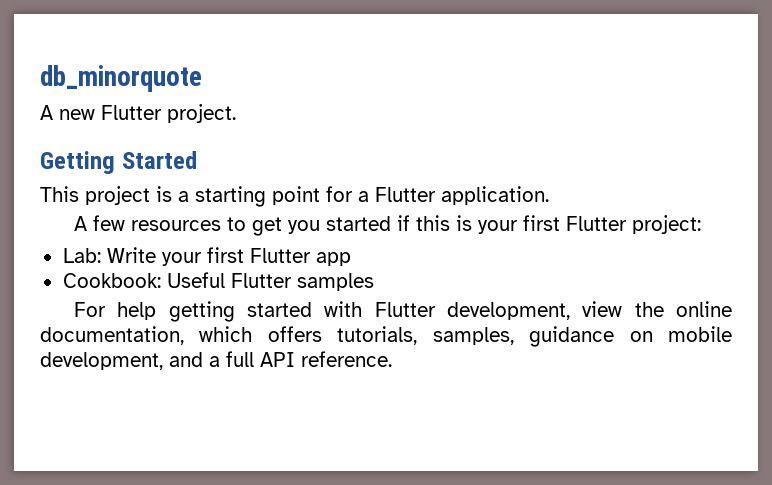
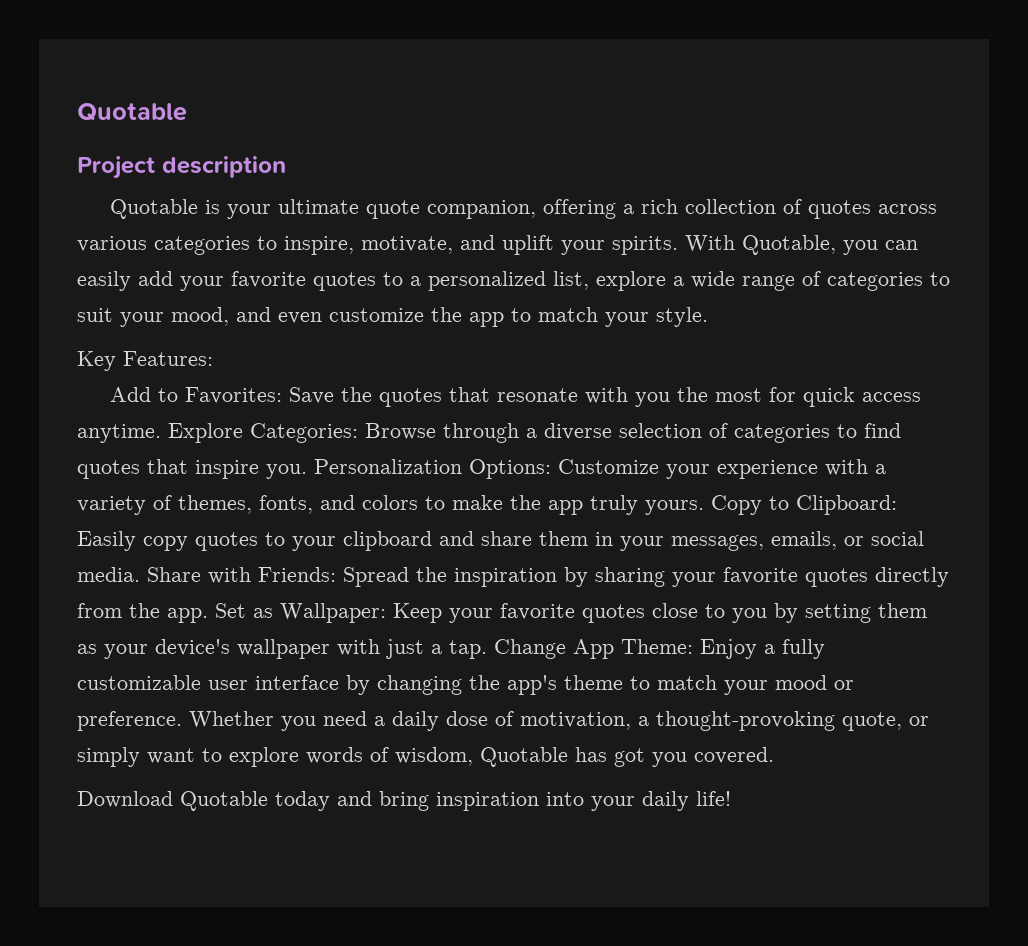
[40,65,202,92] [40,104,236,123] [40,151,197,174] [40,186,549,207] [74,215,702,236] [62,247,351,266] [62,272,374,291] [74,301,733,322] [40,326,732,347] [40,351,392,370] db_minorquote // A new Flutter project. // Getting Started // This project is a starting point for a Flutter application. // A few resources to get you started if this is your first Flutter project: // Lab: Write your first Flutter app // Cookbook: Useful Flutter samples // For help getting started with Flutter development, view the online documentation, which offers tutorials, samples, guidance on mobile development, and a full API reference. -> [77,103,187,121] [77,156,286,179] [110,199,938,219] [77,235,918,255] [77,271,950,291] [77,307,708,327] [77,351,213,371] [110,387,922,407] [77,423,901,443] [77,459,886,479] [77,495,897,515] [77,531,924,551] [77,567,949,587] [77,603,927,623] [77,639,825,659] [77,675,854,695] [77,711,929,731] [77,747,774,767] [77,791,731,811] Quotable // Project description // Quotable is your ultimate quote companion, offering a rich collection of quotes across various categories to inspire, motivate, and uplift your spirits. With Quotable, you can easily add your favorite quotes to a personalized list, explore a wide range of categories to suit your mood, and even customize the app to match your style. // Key Features: // Add to Favorites: Save the quotes that resonate with you the most for quick access anytime. Explore Categories: Browse through a diverse selection of categories to find quotes that inspire you. Personalization Options: Customize your experience with a variety of themes, fonts, and colors to make the app truly yours. Copy to Clipboard: Easily copy quotes to your clipboard and share them in your messages, emails, or social media. Share with Friends: Spread the inspiration by sharing your favorite quotes directly from the app. Set as Wallpaper: Keep your favorite quotes close to you by setting them as your device's wallpaper with just a tap. Change App Theme: Enjoy a fully customizable user interface by changing the app's theme to match your mood or preference. Whether you need a daily dose of motivation, a thought-provoking quote, or simply want to explore words of wisdom, Quotable has got you covered. // Download Quotable today and bring inspiration into your daily life!

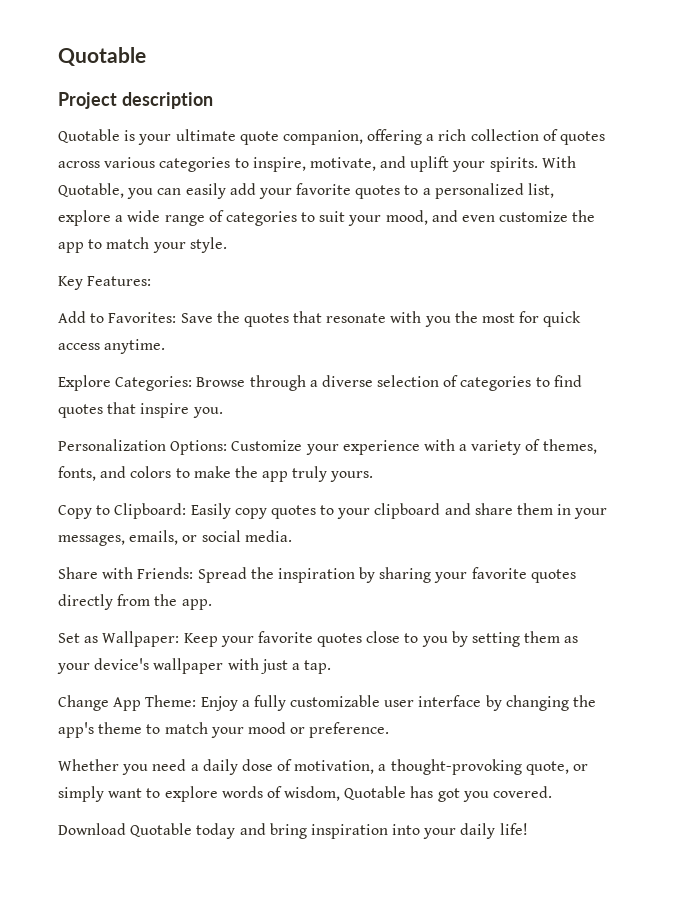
(161, 433) none -> (166, 346) //
(307, 471) none -> (223, 412) //
(704, 507) none -> (374, 476) //
(140, 574) none -> (292, 536) //
(208, 615) none -> (212, 604) //
(487, 649) none -> (332, 667) //
(182, 721) none -> (390, 730) //

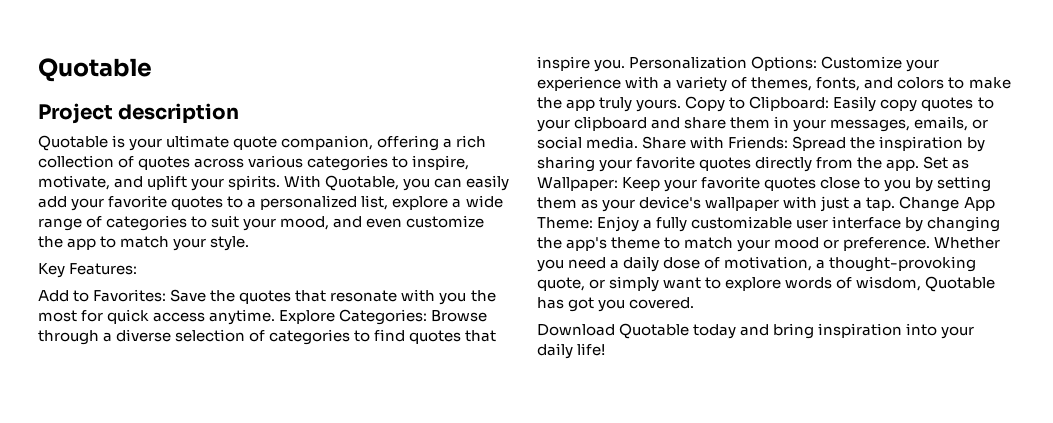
(166, 346) // -> (276, 317) none
(223, 412) // -> (626, 65) none
(374, 476) // -> (682, 105) none
(292, 536) // -> (639, 142) none
(212, 604) // -> (920, 165) none
(332, 667) // -> (896, 204) none
(390, 730) // -> (931, 244) none

